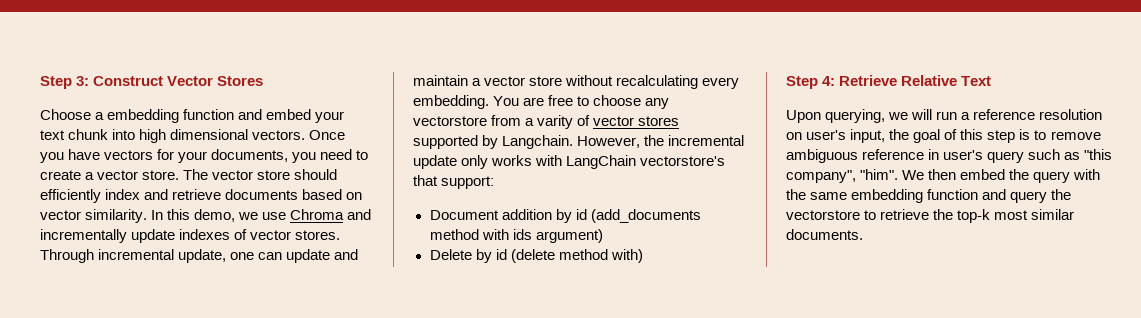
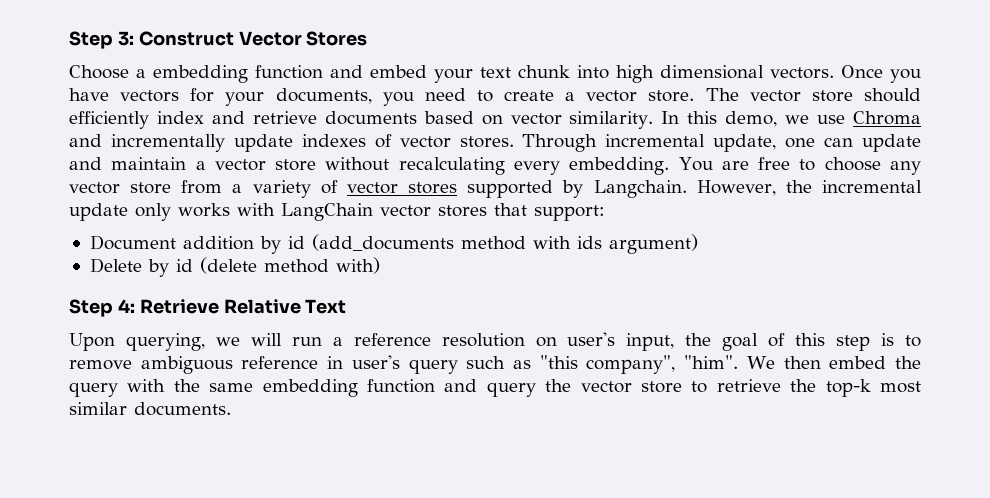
[413,116,487,126] vectorstore -> [69,182,172,194] vector store
[537,115,574,129] varity -> [252,180,311,198] variety
[640,156,726,166] vectorstore's -> [380,205,487,217] vector stores
[786,210,860,220] vectorstore -> [580,381,682,393] vector store

